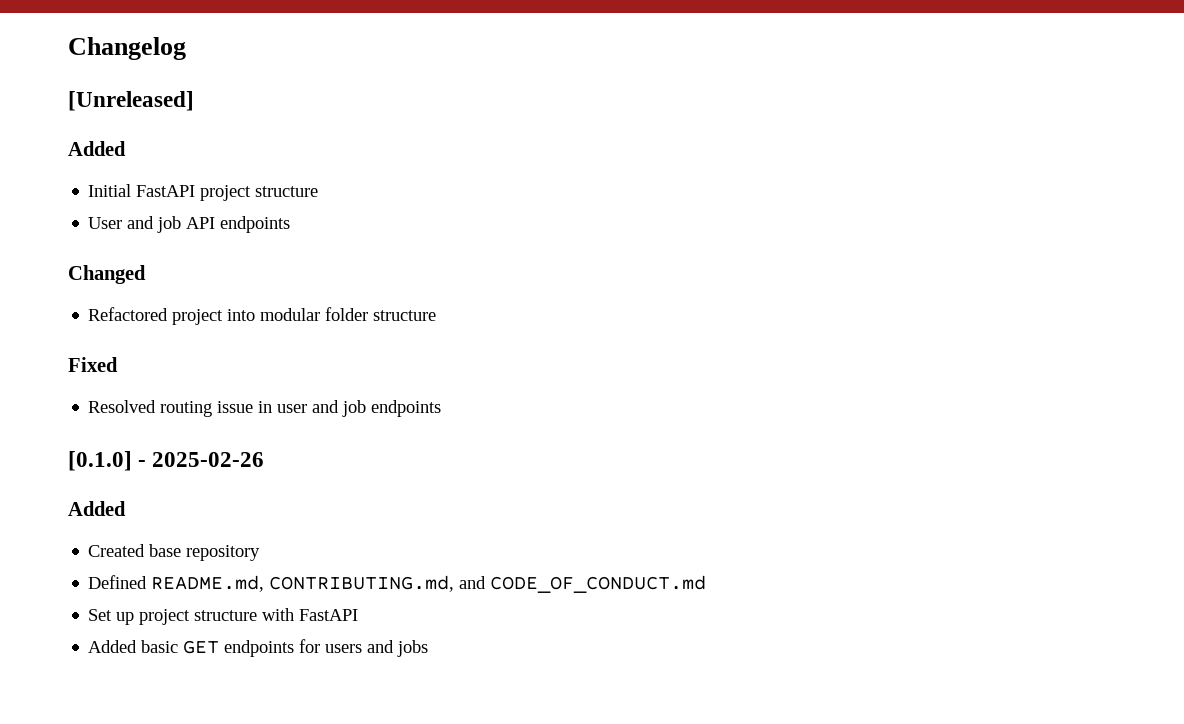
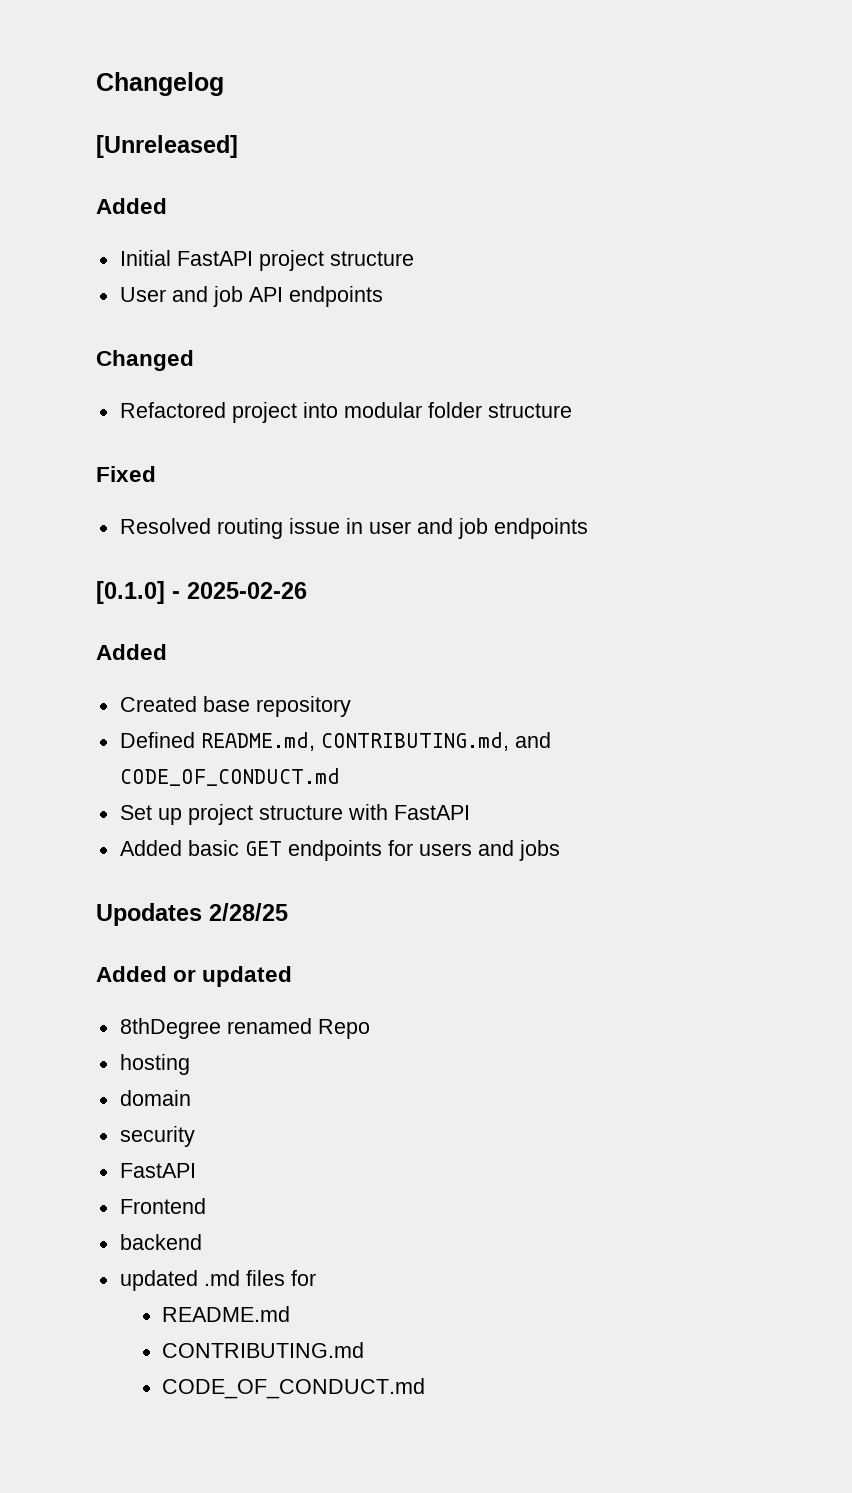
(429, 648) none -> [96,903,288,926] [96,966,293,987] [119,1018,370,1039] [119,1054,190,1075] [119,1090,191,1106] [119,1126,195,1147] [119,1163,196,1178] [119,1198,206,1214] [119,1234,202,1250] [119,1270,316,1291] [162,1306,291,1322] [162,1342,365,1358] [162,1378,426,1399] // Upodates 2/28/25 // Added or updated // 8thDegree renamed Repo // hosting // domain // security // FastAPI // Frontend // backend // updated .md files for // README.md // CONTRIBUTING.md // CODE_OF_CONDUCT.md

